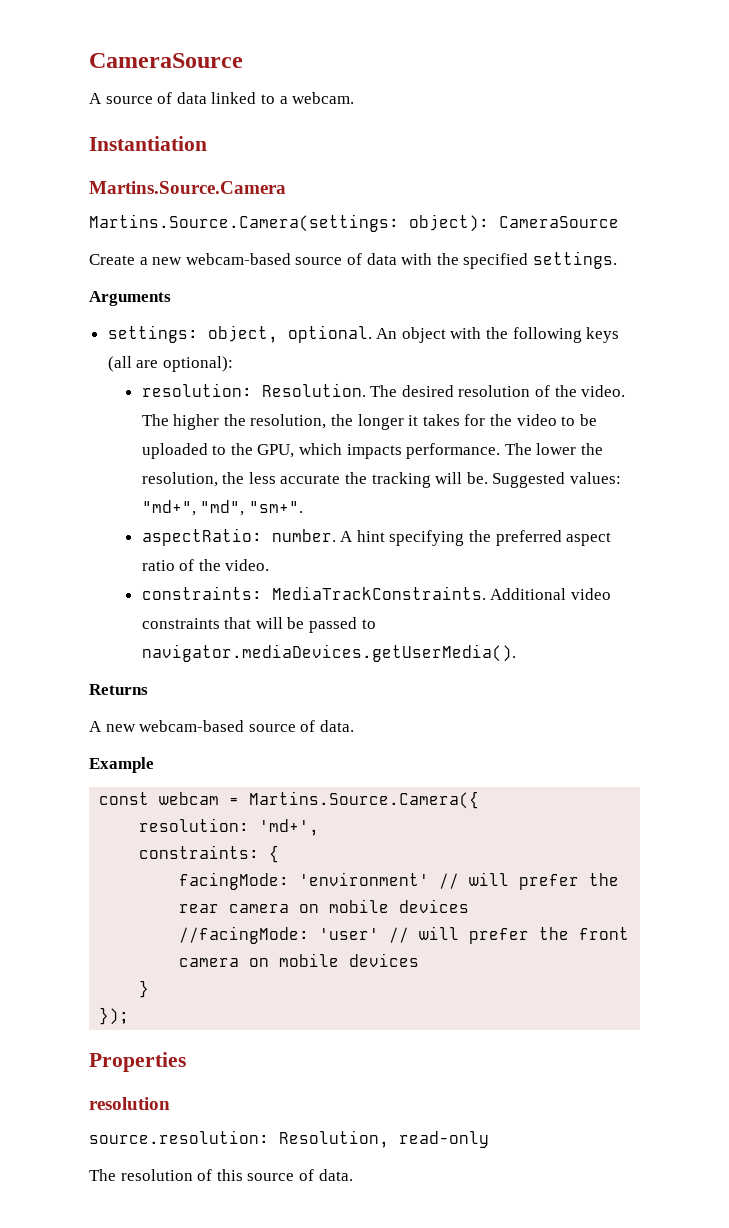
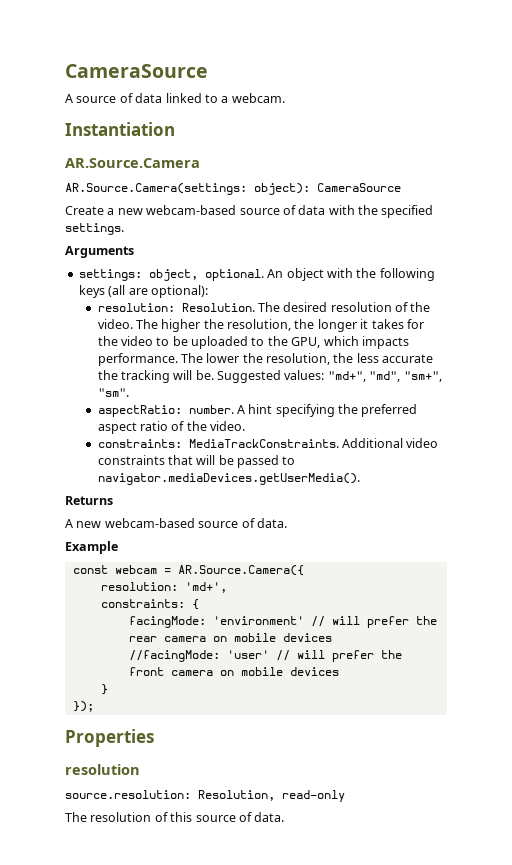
[89,181,286,194] [89,214,399,232] Martins.Source.Camera // Martins.Source.Camera(settings: -> [65,158,200,168] [65,183,247,195] AR.Source.Camera // AR.Source.Camera(settings:
[248,501,303,513] "sm+". -> [403,371,442,382] [97,388,129,397] "sm+", "sm".
[249,791,480,809] Martins.Source.Camera({ -> [177,565,304,576] AR.Source.Camera({

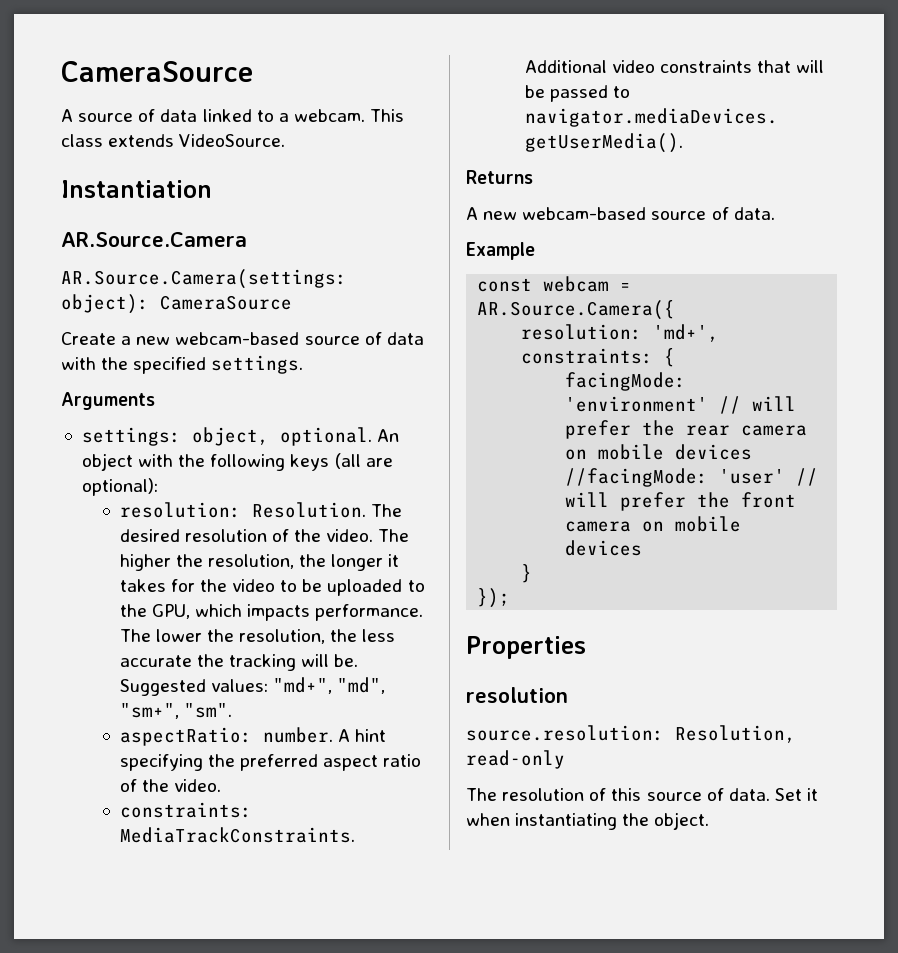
(285, 98) none -> [370,109,405,122] [61,134,286,147] This class extends VideoSource.
(285, 817) none -> [774,788,819,801] [466,812,710,830] Set it when instantiating the object.

